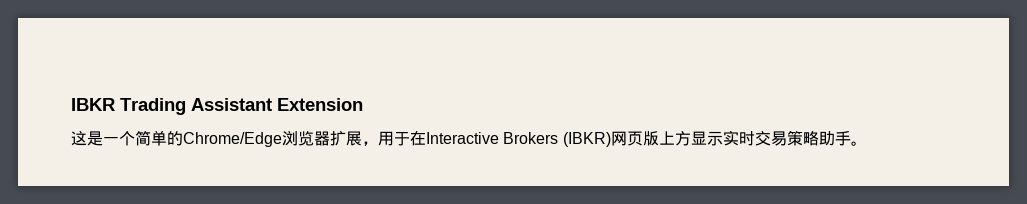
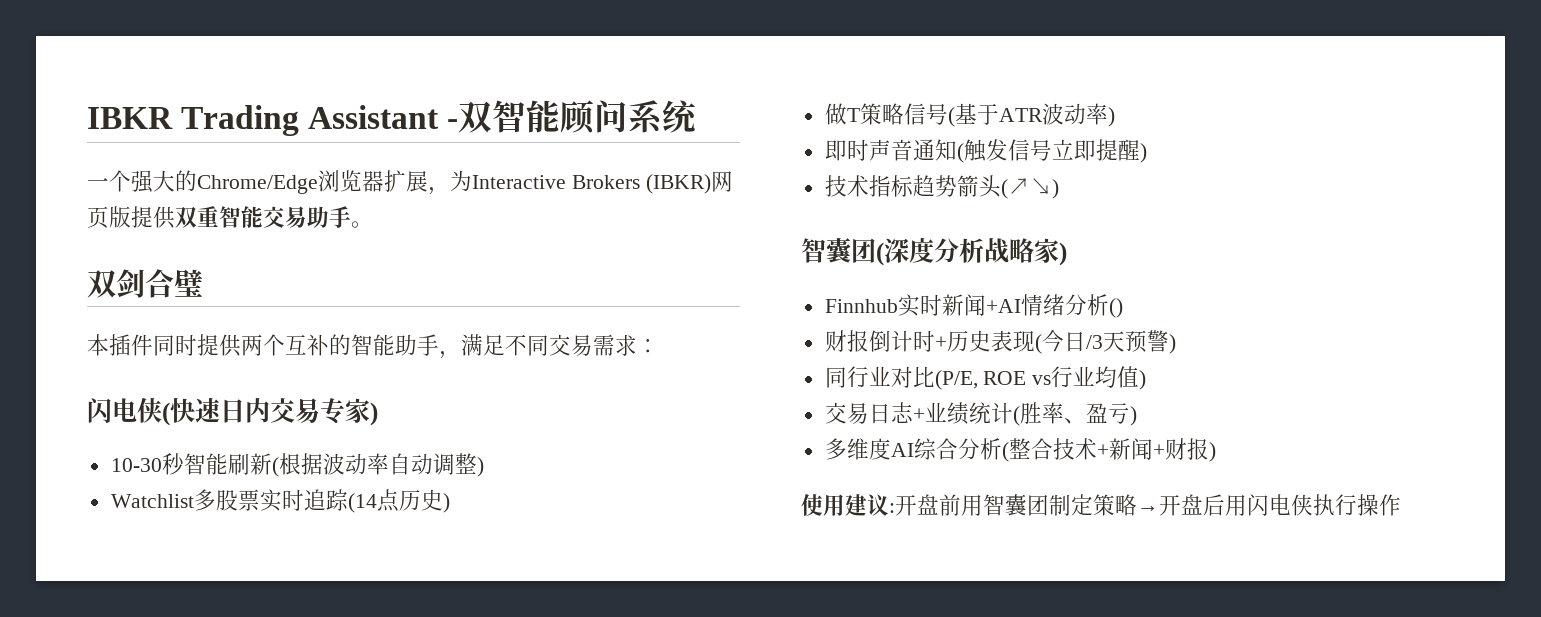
[277,98,363,111] [71,130,167,146] Extension // 这是一个简单 -> [447,100,698,135] [87,170,175,193] -双智能顾问系统 // 一个强大
[378,131,426,146] 用于在 -> [450,170,472,191] 为
[658,130,867,146] 上方显示实时交易策略助手。 -> [131,206,373,229] [87,269,203,298] [87,334,659,359] [87,397,378,426] [110,453,484,477] [110,489,450,513] [824,103,1115,127] [824,139,1147,163] [824,175,1059,199] [801,238,1067,266] [824,294,1123,318] [824,330,1176,354] [824,366,1147,390] [824,402,1137,426] [824,438,1216,462] [801,494,1401,516] 提供双重智能交易助手。 // 双剑合璧 // 本插件同时提供两个互补的智能助手，满足不同交易需求： // 闪电侠(快速日内交易专家) // 10-30秒智能刷新(根据波动率自动调整) // Watchlist多股票实时追踪(14点历史) // 做T策略信号(基于ATR波动率) // 即时声音通知(触发信号立即提醒) // 技术指标趋势箭头(↗↘) // 智囊团(深度分析战略家) // Finnhub实时新闻+AI情绪分析() // 财报倒计时+历史表现(今日/3天预警) // 同行业对比(P/E, ROE vs行业均值) // 交易日志+业绩统计(胜率、盈亏) // 多维度AI综合分析(整合技术+新闻+财报) // 使用建议:开盘前用智囊团制定策略→开盘后用闪电侠执行操作

